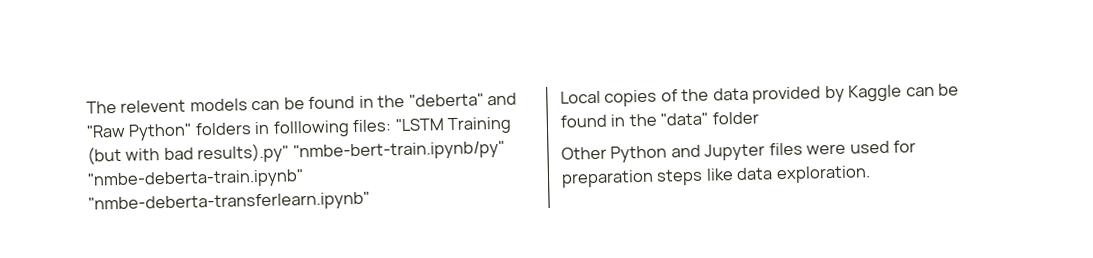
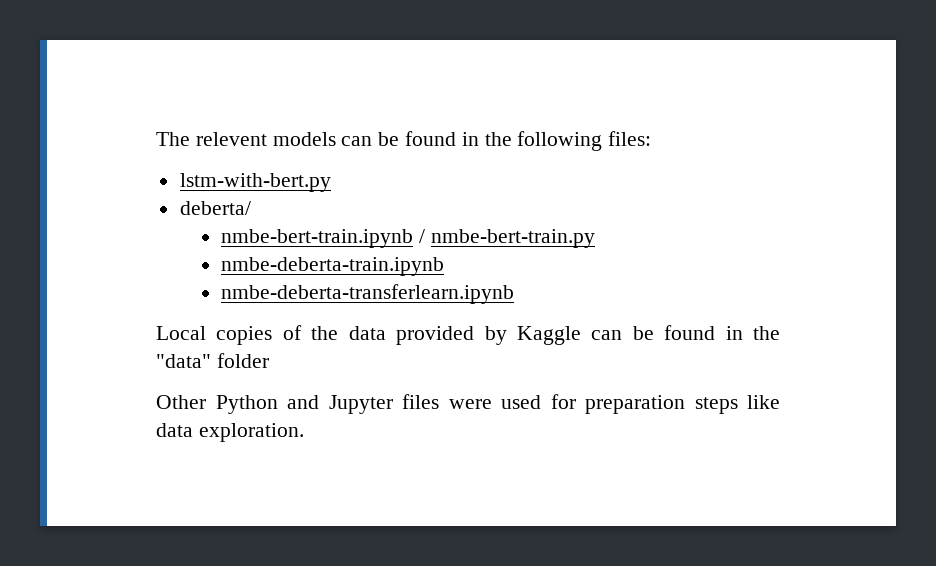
[408,92,518,107] [86,116,513,141] [87,140,505,165] [87,169,304,190] [88,191,370,214] "deberta" and "Raw Python" folders in folllowing files: "LSTM Training (but with bad results).py" "nmbe-bert-train.ipynb/py" "nmbe-deberta-train.ipynb" "nmbe-deberta-transferlearn.ipynb" -> [517,131,652,151] [179,173,331,192] [179,201,251,215] [220,229,595,248] [220,257,444,276] [220,284,514,304] following files: // lstm-with-bert.py // deberta/ // nmbe-bert-train.ipynb / nmbe-bert-train.py // nmbe-deberta-train.ipynb // nmbe-deberta-transferlearn.ipynb

